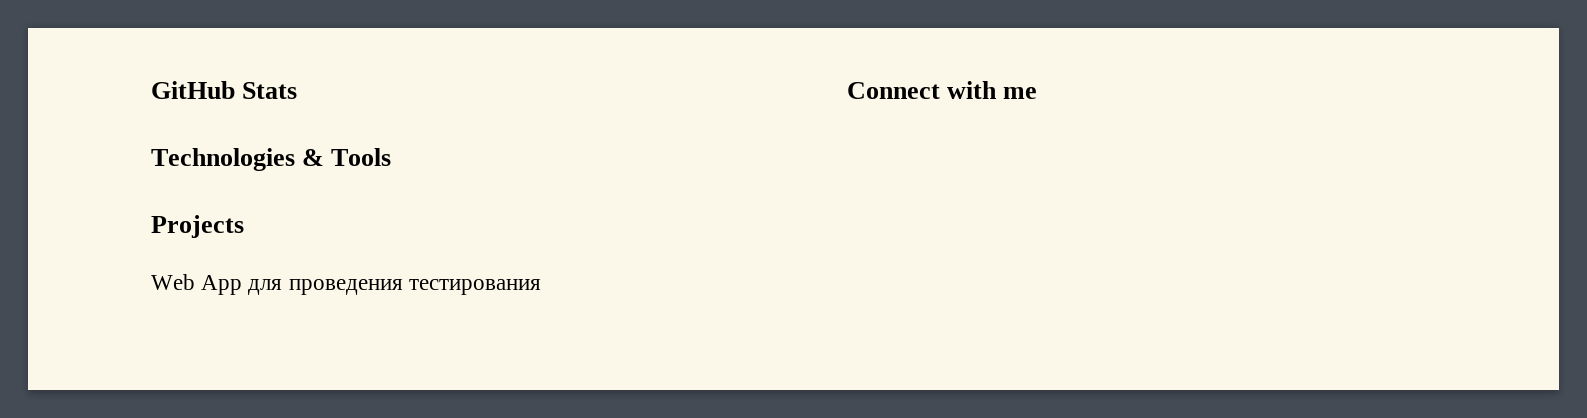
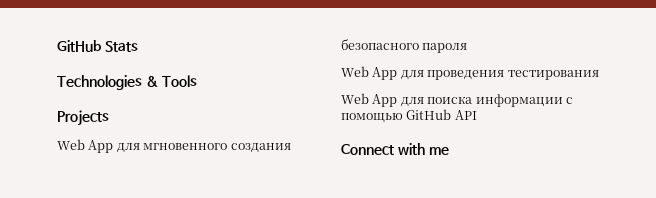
(244, 226) none -> [57,139,291,153] [341,39,468,53] // Web App для мгновенного создания безопасного пароля
(541, 287) none -> [341,93,573,107] [341,109,477,123] // Web App для поиска информации с помощью GitHub API

